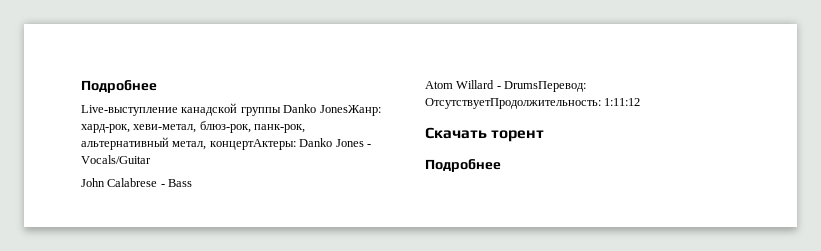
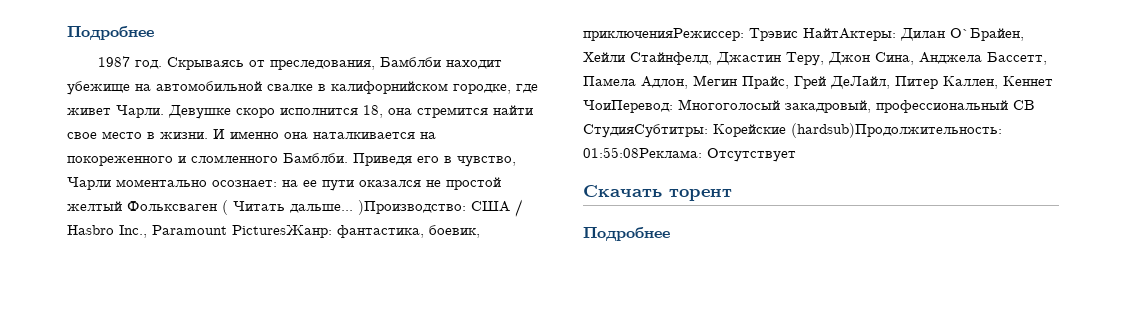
[81,103,381,116] [81,121,306,133] [81,137,371,150] [81,155,151,164] [81,178,193,187] [425,80,587,92] [425,98,641,109] Live-выступление канадской группы Danko JonesЖанр: хард-рок, хеви-метал, блюз-рок, панк-рок, альтернативный метал, концертАктеры: Danko Jones - Vocals/Guitar // John Calabrese - Bass // Atom Willard - DrumsПеревод: ОтсутствуетПродолжительность: 1:11:12 -> [98,56,503,70] [67,81,538,95] [67,105,533,119] [67,129,436,139] [67,153,516,167] [67,177,501,191] [67,199,523,217] [67,225,480,238] [583,28,1024,41] [583,52,1047,66] [583,75,1053,89] [583,99,1035,113] [583,123,1002,138] [583,147,796,162] 1987 год. Скрываясь от преследования, Бамблби находит убежище на автомобильной свалке в калифорнийском городке, где живет Чарли. Девушке скоро исполнится 18, она стремится найти свое место в жизни. И именно она наталкивается на покореженного и сломленного Бамблби. Приведя его в чувство, Чарли моментально осознает: на ее пути оказался не простой желтый Фольксваген ( Читать дальше... )Производство: США / Hasbro Inc., Paramount PicturesЖанр: фантастика, боевик, приключенияРежиссер: Трэвис НайтАктеры: Дилан О`Брайен, Хейли Стайнфелд, Джастин Теру, Джон Сина, Анджела Бассетт, Памела Адлон, Мегин Прайс, Грей ДеЛайл, Питер Каллен, Кеннет ЧоиПеревод: Многоголосый закадровый, профессиональный СВ СтудияСубтитры: Корейские (hardsub)Продолжительность: 01:55:08Реклама: Отсутствует

